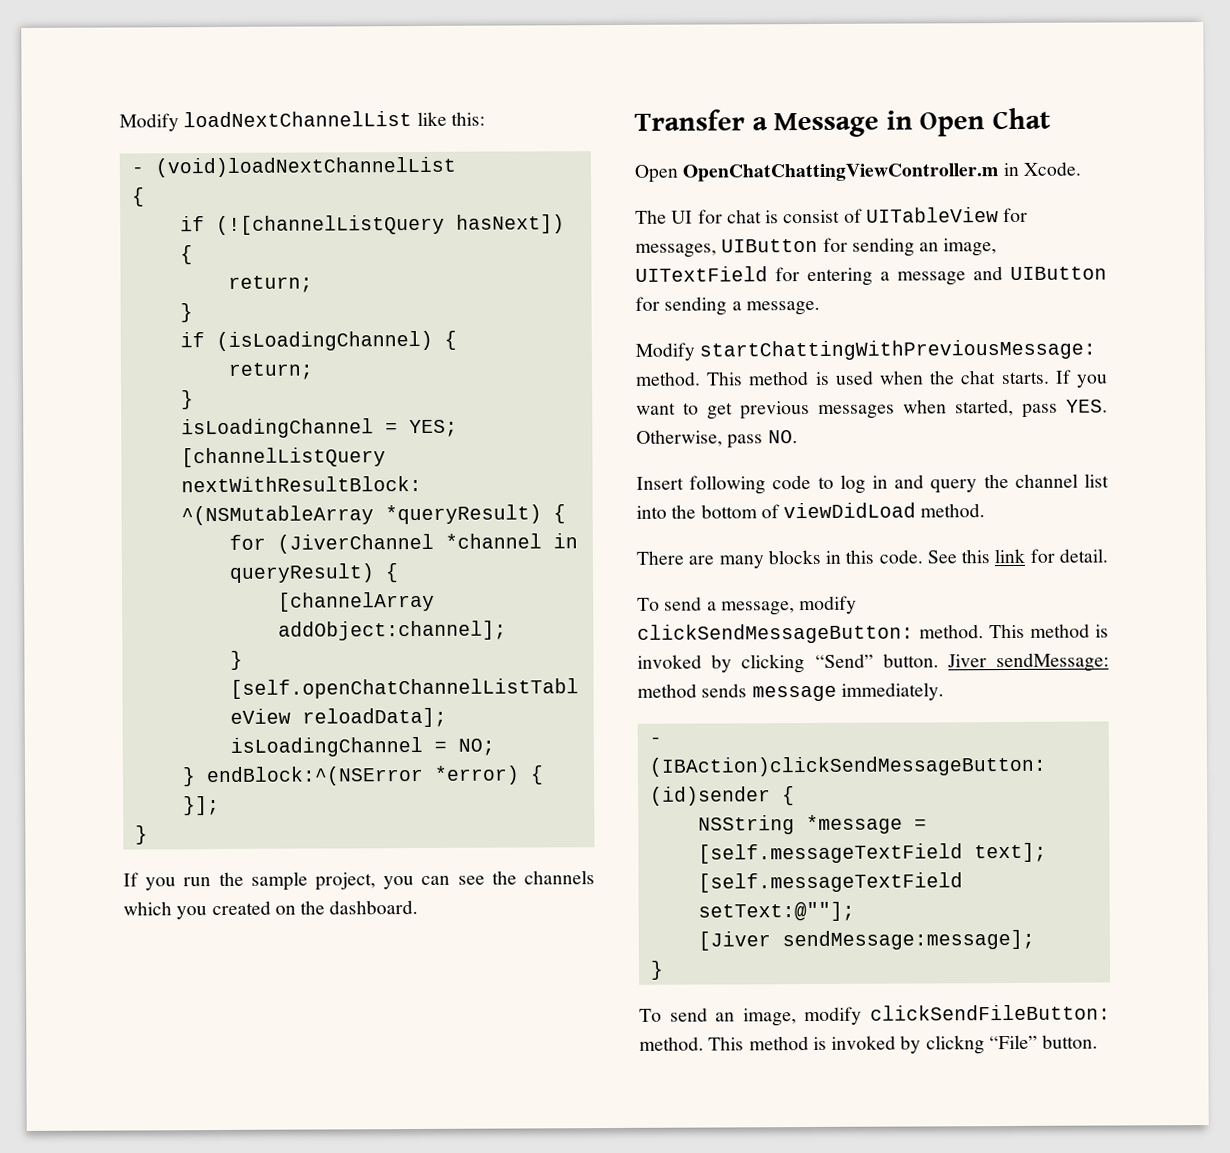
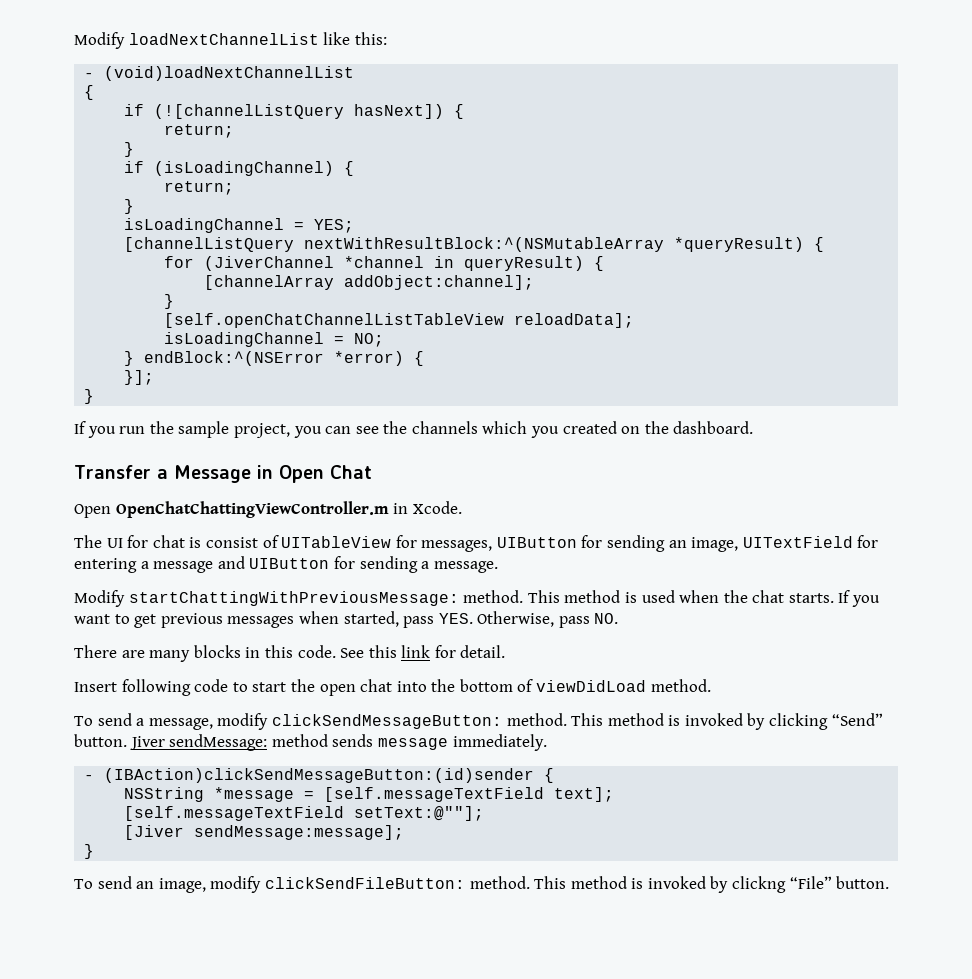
[636,473,1109,495] [636,502,986,519] // Insert following code to log in and query the channel list into the bottom of viewDidLoad method. -> (619, 618) none
(1108, 555) none -> [74,679,711,696] // Insert following code to start the open chat into the bottom of viewDidLoad method.

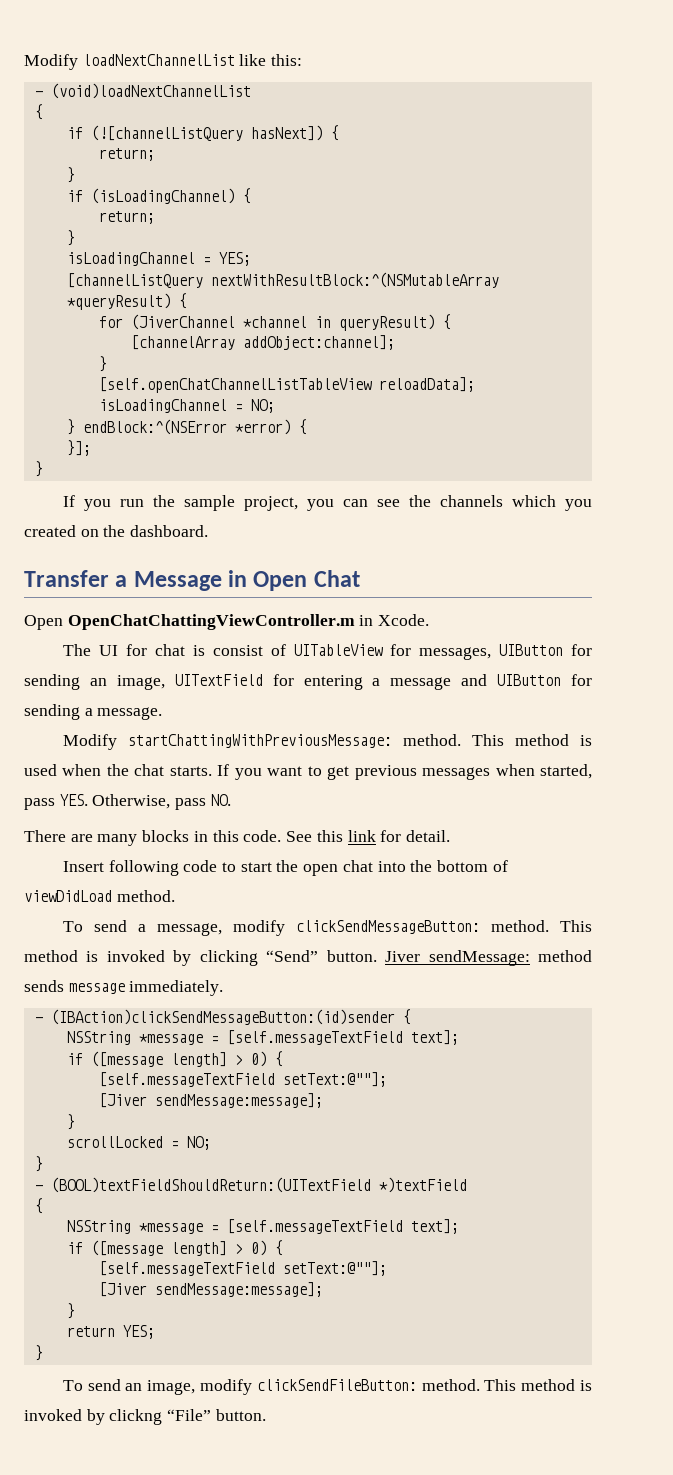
[124,806,485,821] [124,825,405,840] [84,844,95,859] // [self.messageTextField setText:@""]; // [Jiver sendMessage:message]; // } -> [66,1051,283,1067] [98,1072,387,1087] [98,1093,323,1108] [66,1114,75,1130] [66,1136,211,1150] [34,1156,43,1172] [34,1177,467,1193] [34,1198,43,1214] [66,1219,459,1234] [66,1240,283,1256] [98,1261,387,1276] [98,1282,323,1297] [66,1303,75,1319] [66,1325,155,1339] [34,1345,43,1361] // if ([message length] > 0) { // [self.messageTextField setText:@""]; // [Jiver sendMessage:message]; // } // scrollLocked = NO; // } // - (BOOL)textFieldShouldReturn:(UITextField *)textField // { // NSString *message = [self.messageTextField text]; // if ([message length] > 0) { // [self.messageTextField setText:@""]; // [Jiver sendMessage:message]; // } // return YES; // }

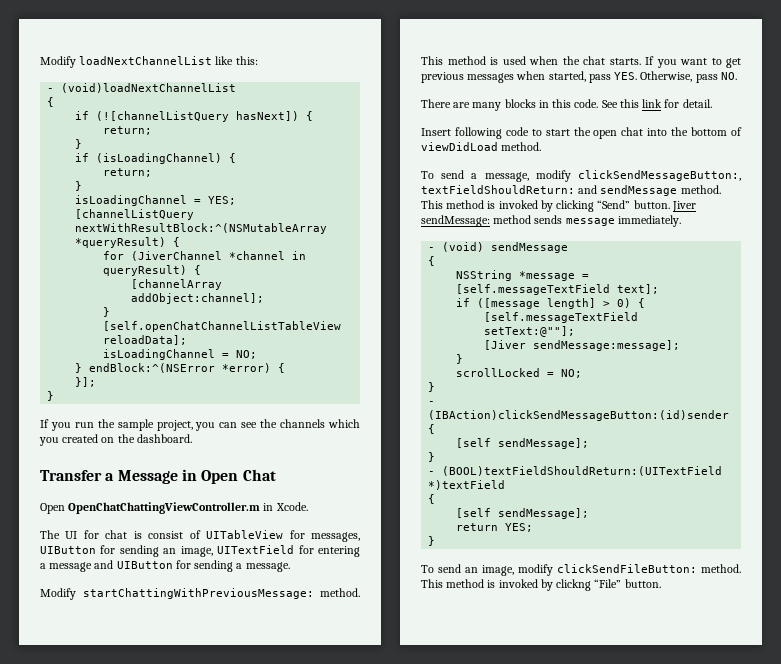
[295,920,480,934] clickSendMessageButton: -> [578,170,741,181] [421,185,678,196] clickSendMessageButton:, textFieldShouldReturn: and sendMessage
[50,1009,395,1025] (IBAction)clickSendMessageButton:(id)sender -> [442,242,569,253] (void) sendMessage //
[50,1177,467,1193] [34,1198,43,1214] [66,1219,459,1234] [66,1240,283,1256] [98,1261,387,1276] [98,1282,323,1297] [66,1303,75,1319] (BOOL)textFieldShouldReturn:(UITextField *)textField // { // NSString *message = [self.messageTextField text]; // if ([message length] > 0) { // [self.messageTextField setText:@""]; // [Jiver sendMessage:message]; // } -> [428,410,730,421] [428,424,436,434] [456,438,590,449] [428,452,436,462] [428,466,723,476] [428,480,506,490] [428,494,436,504] [456,508,590,519] (IBAction)clickSendMessageButton:(id)sender { // [self sendMessage]; // } // - (BOOL)textFieldShouldReturn:(UITextField *)textField // { // [self sendMessage];

